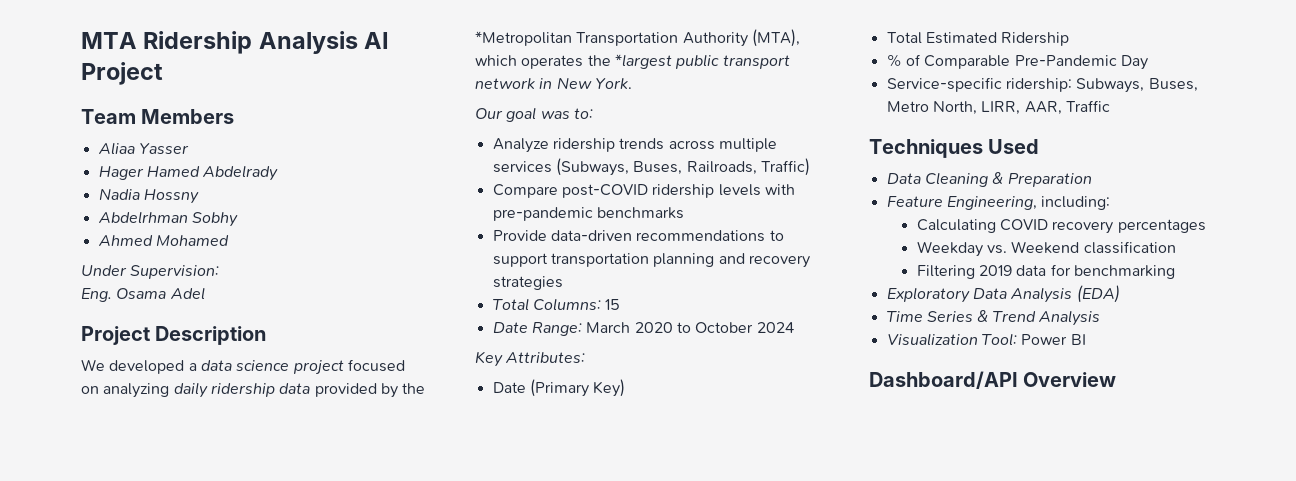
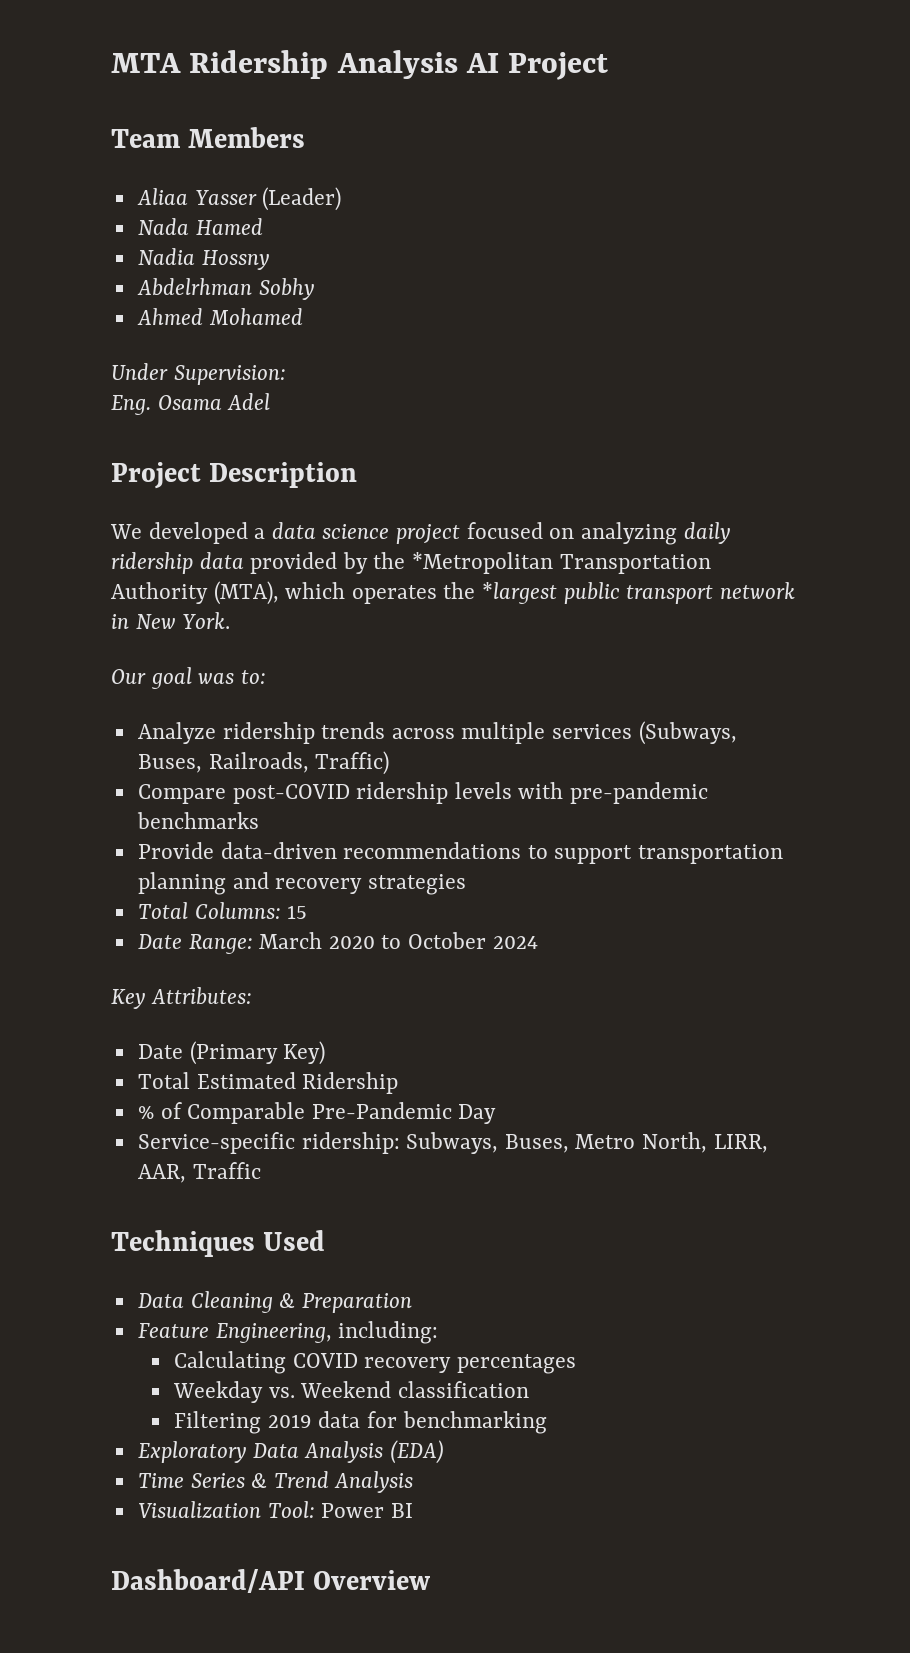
[98,166,144,180] // Hager -> [262,187,342,211] [137,218,189,235] (Leader) // Nada
[202,165,279,181] Abdelrady -> (263, 226) none

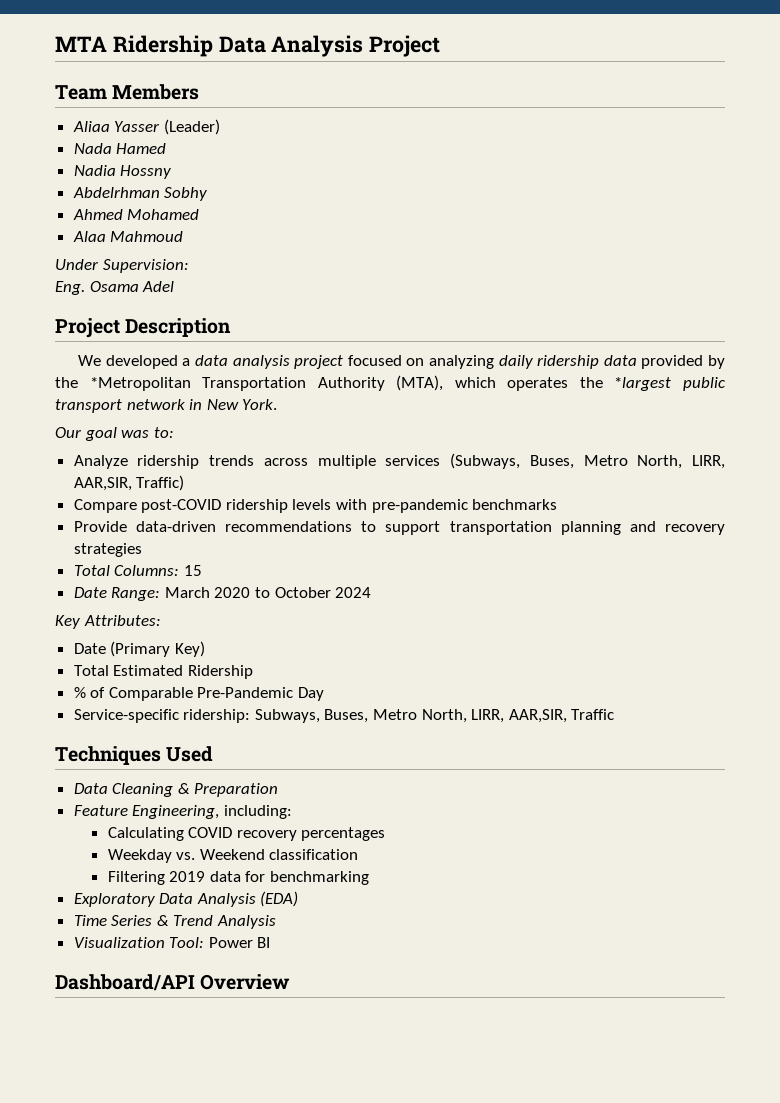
[336,50,499,79] Analysis AI -> [218,35,364,57] Data Analysis
(303, 316) none -> [72,231,184,242] // Alaa Mahmoud
[322,524,390,539] science -> [232,355,290,369] analysis
[208,752,309,773] Railroads, -> [583,455,725,469] [73,477,132,491] Metro North, LIRR, AAR,SIR,
[137,1164,186,1183] AAR, -> [508,709,567,723] AAR,SIR,

